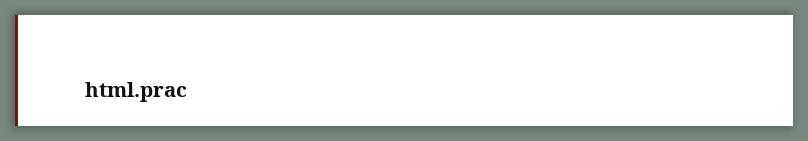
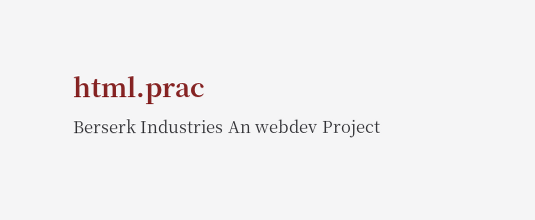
(187, 92) none -> [73,118,381,138] // Berserk Industries An webdev Project

